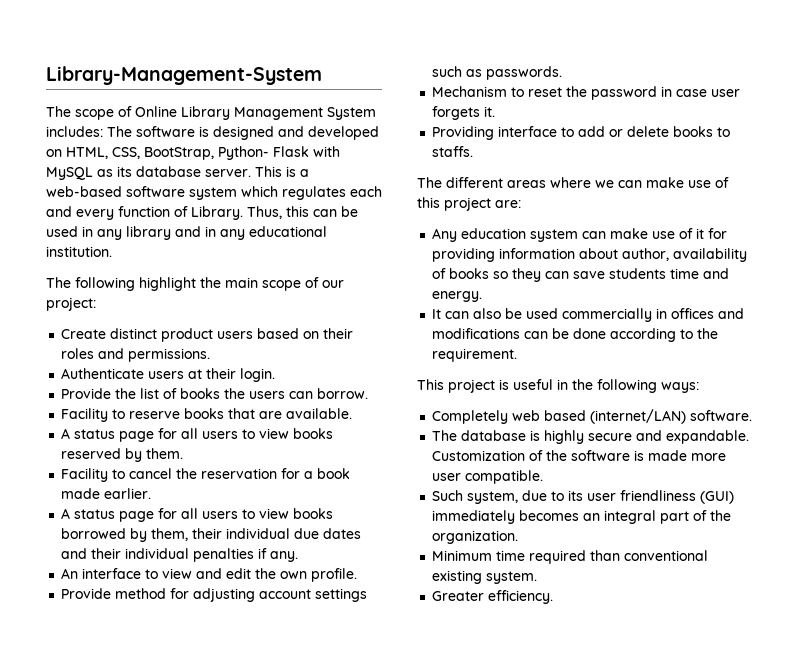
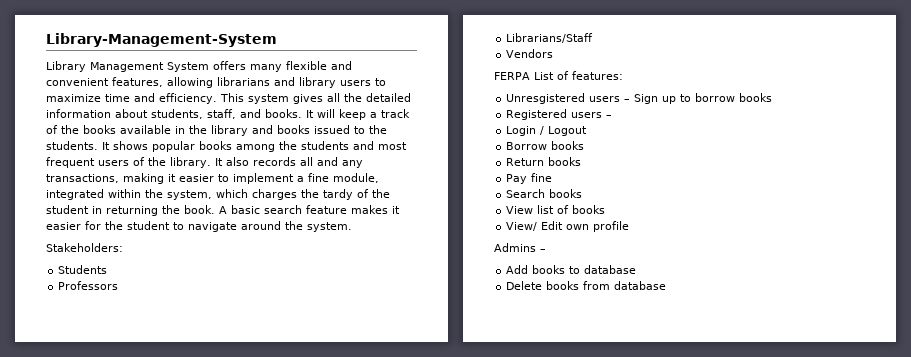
[46,106,376,120] [46,126,379,140] [46,146,340,160] [46,166,309,180] [46,186,382,200] [46,206,358,220] [46,226,327,240] [46,246,112,257] [46,277,344,291] [46,297,96,311] [61,328,354,342] [61,348,211,362] [61,368,276,382] [61,388,369,399] [61,408,353,422] [61,428,334,442] [61,448,184,462] [61,468,351,482] [61,488,152,499] [61,508,334,522] [61,528,362,542] [61,548,299,562] [61,568,358,582] [61,588,368,602] [432,66,563,80] [432,86,741,100] [432,106,496,120] [432,126,731,140] [432,146,474,157] [417,177,729,188] [417,197,521,211] [432,228,728,242] [432,248,748,262] [432,268,730,282] [432,291,483,302] [432,308,745,322] [432,328,719,342] [432,348,518,362] [417,379,699,393] [432,409,753,424] [432,430,750,444] [432,450,727,461] [432,470,544,484] [432,490,735,504] [432,510,732,524] [432,530,519,544] [432,550,709,564] [432,570,538,584] [432,590,554,604] The scope of Online Library Management System includes: The software is designed and developed on HTML, CSS, BootStrap, Python- Flask with MySQL as its database server. This is a web-based software system which regulates each and every function of Library. Thus, this can be used in any library and in any educational institution. // The following highlight the main scope of our project: // Create distinct product users based on their roles and permissions. // Authenticate users at their login. // Provide the list of books the users can borrow. // Facility to reserve books that are available. // A status page for all users to view books reserved by them. // Facility to cancel the reservation for a book made earlier. // A status page for all users to view books borrowed by them, their individual due dates and their individual penalties if any. // An interface to view and edit the own profile. // Provide method for adjusting account settings such as passwords. // Mechanism to reset the password in case user forgets it. // Providing interface to add or delete books to staffs. // The different areas where we can make use of this project are: // Any education system can make use of it for providing information about author, availability of books so they can save students time and energy. // It can also be used commercially in offices and modifications can be done according to the requirement. // This project is useful in the following ways: // Completely web based (internet/LAN) software. // The database is highly secure and expandable. Customization of the software is made more user compatible. // Such system, due to its user friendliness (GUI) immediately becomes an integral part of the organization. // Minimum time required than conventional existing system. // Greater efficiency. -> [46,61,352,72] [46,77,386,88] [46,93,411,104] [46,109,410,120] [46,125,387,136] [46,141,407,152] [46,157,363,168] [46,173,379,184] [46,189,390,200] [46,205,400,216] [46,221,352,232] [46,243,123,252] [58,265,108,274] [58,281,119,290] [506,33,594,43] [506,49,554,58] [494,71,623,80] [506,93,773,104] [506,109,613,120] [506,126,588,136] [506,141,585,150] [506,157,582,166] [506,173,553,184] [506,189,583,198] [506,205,606,214] [506,221,630,232] [494,243,546,252] [506,265,637,274] [506,281,667,290] Library Management System offers many flexible and convenient features, allowing librarians and library users to maximize time and efficiency. This system gives all the detailed information about students, staff, and books. It will keep a track of the books available in the library and books issued to the students. It shows popular books among the students and most frequent users of the library. It also records all and any transactions, making it easier to implement a fine module, integrated within the system, which charges the tardy of the student in returning the book. A basic search feature makes it easier for the student to navigate around the system. // Stakeholders: // Students // Professors // Librarians/Staff // Vendors // FERPA List of features: // Unresgistered users – Sign up to borrow books // Registered users – // Login / Logout // Borrow books // Return books // Pay fine // Search books // View list of books // View/ Edit own profile // Admins – // Add books to database // Delete books from database

